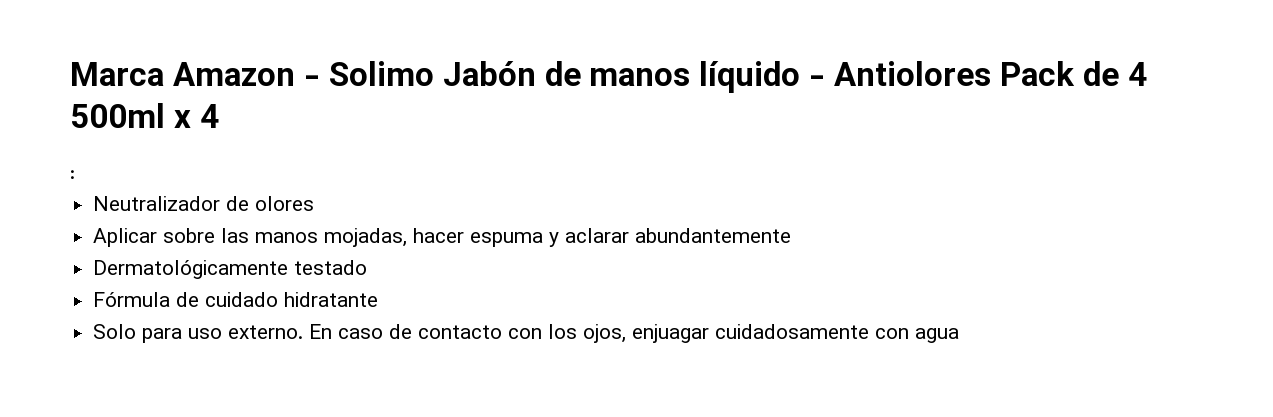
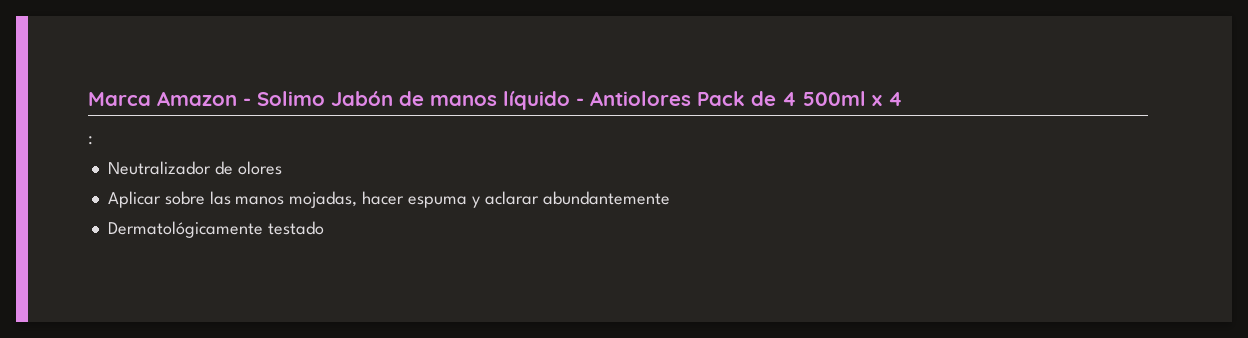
[93,292,379,307] [93,324,960,343] // Fórmula de cuidado hidratante // Solo para uso externo. En caso de contacto con los ojos, enjuagar cuidadosamente con agua -> (324, 228) none

